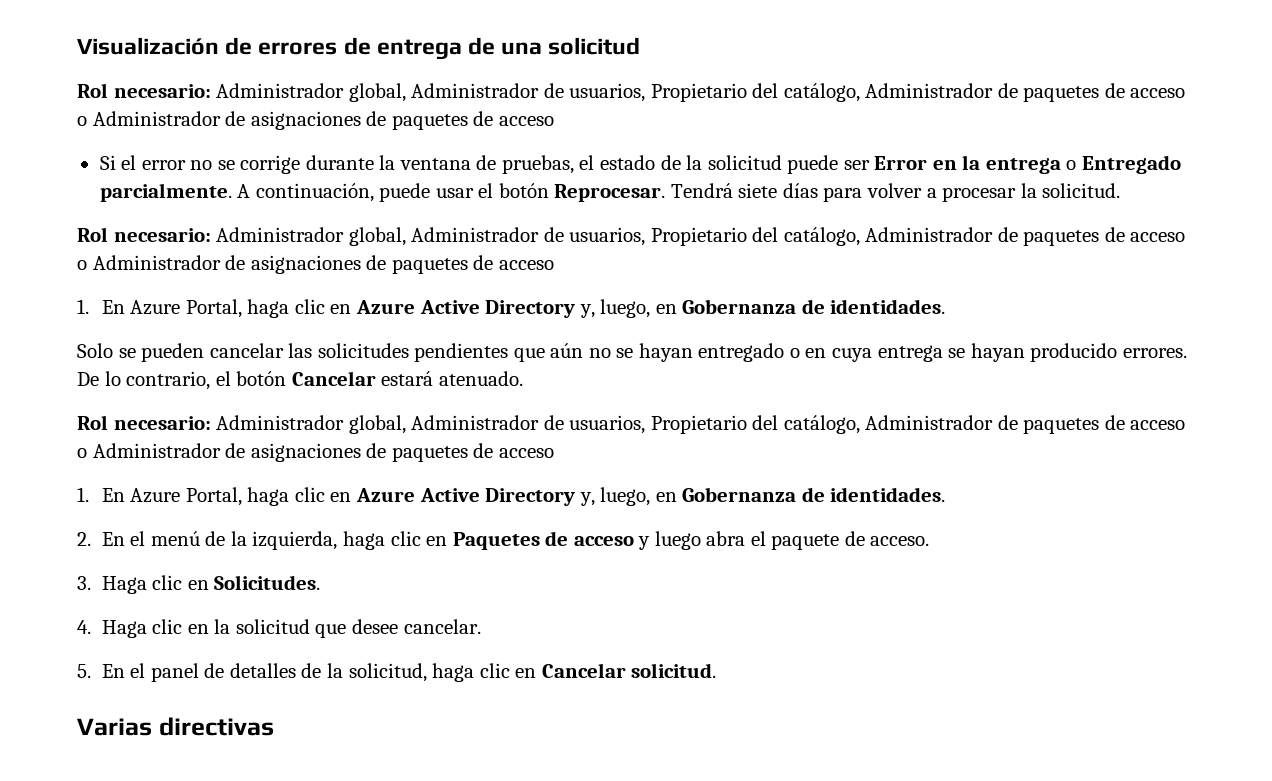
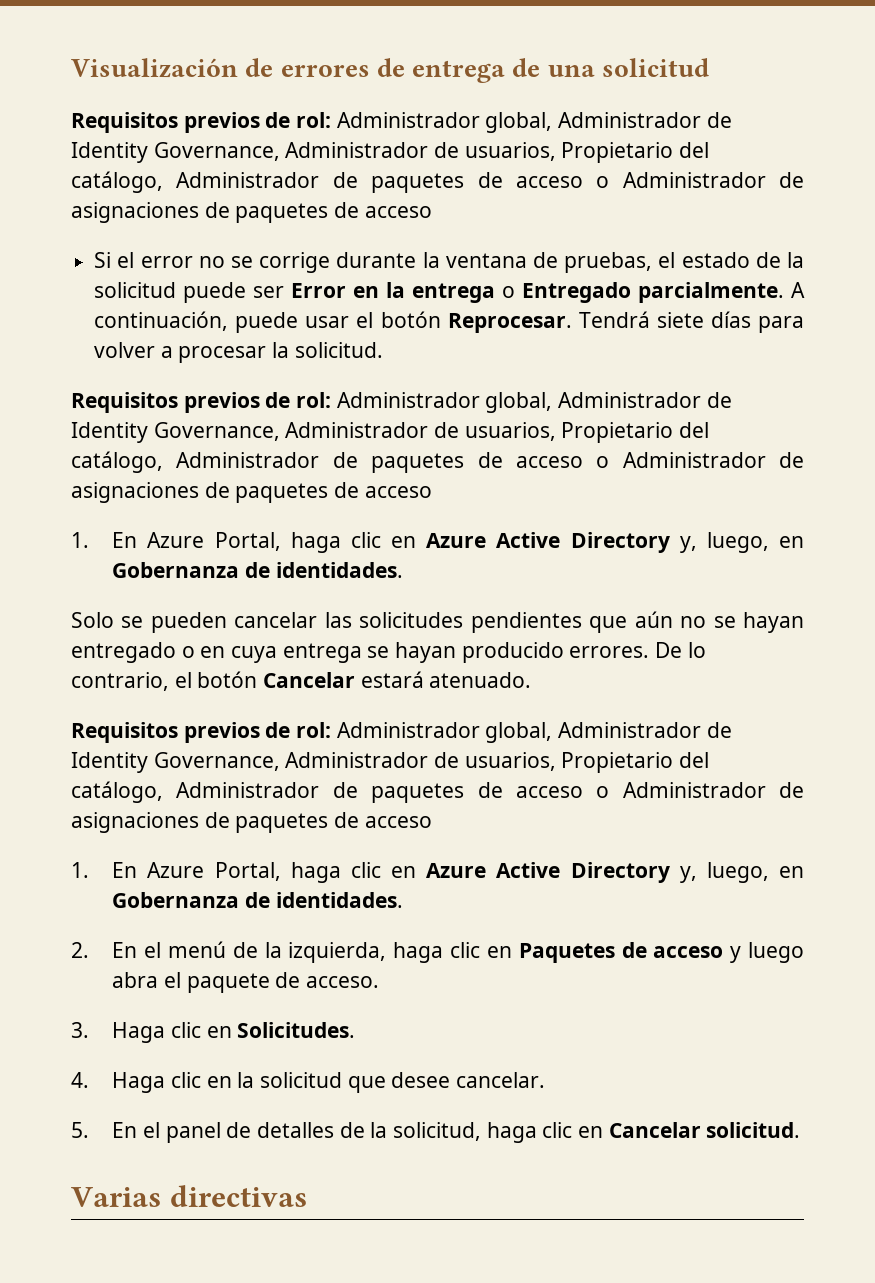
[77,83,406,102] Rol necesario: Administrador global, -> [71,112,732,133] [71,142,280,163] Requisitos previos de rol: Administrador global, Administrador de Identity Governance,
[77,227,406,246] Rol necesario: Administrador global, -> [71,392,732,413] [71,422,280,443] Requisitos previos de rol: Administrador global, Administrador de Identity Governance,
[77,415,406,434] Rol necesario: Administrador global, -> [71,722,732,743] [71,752,280,773] Requisitos previos de rol: Administrador global, Administrador de Identity Governance,

